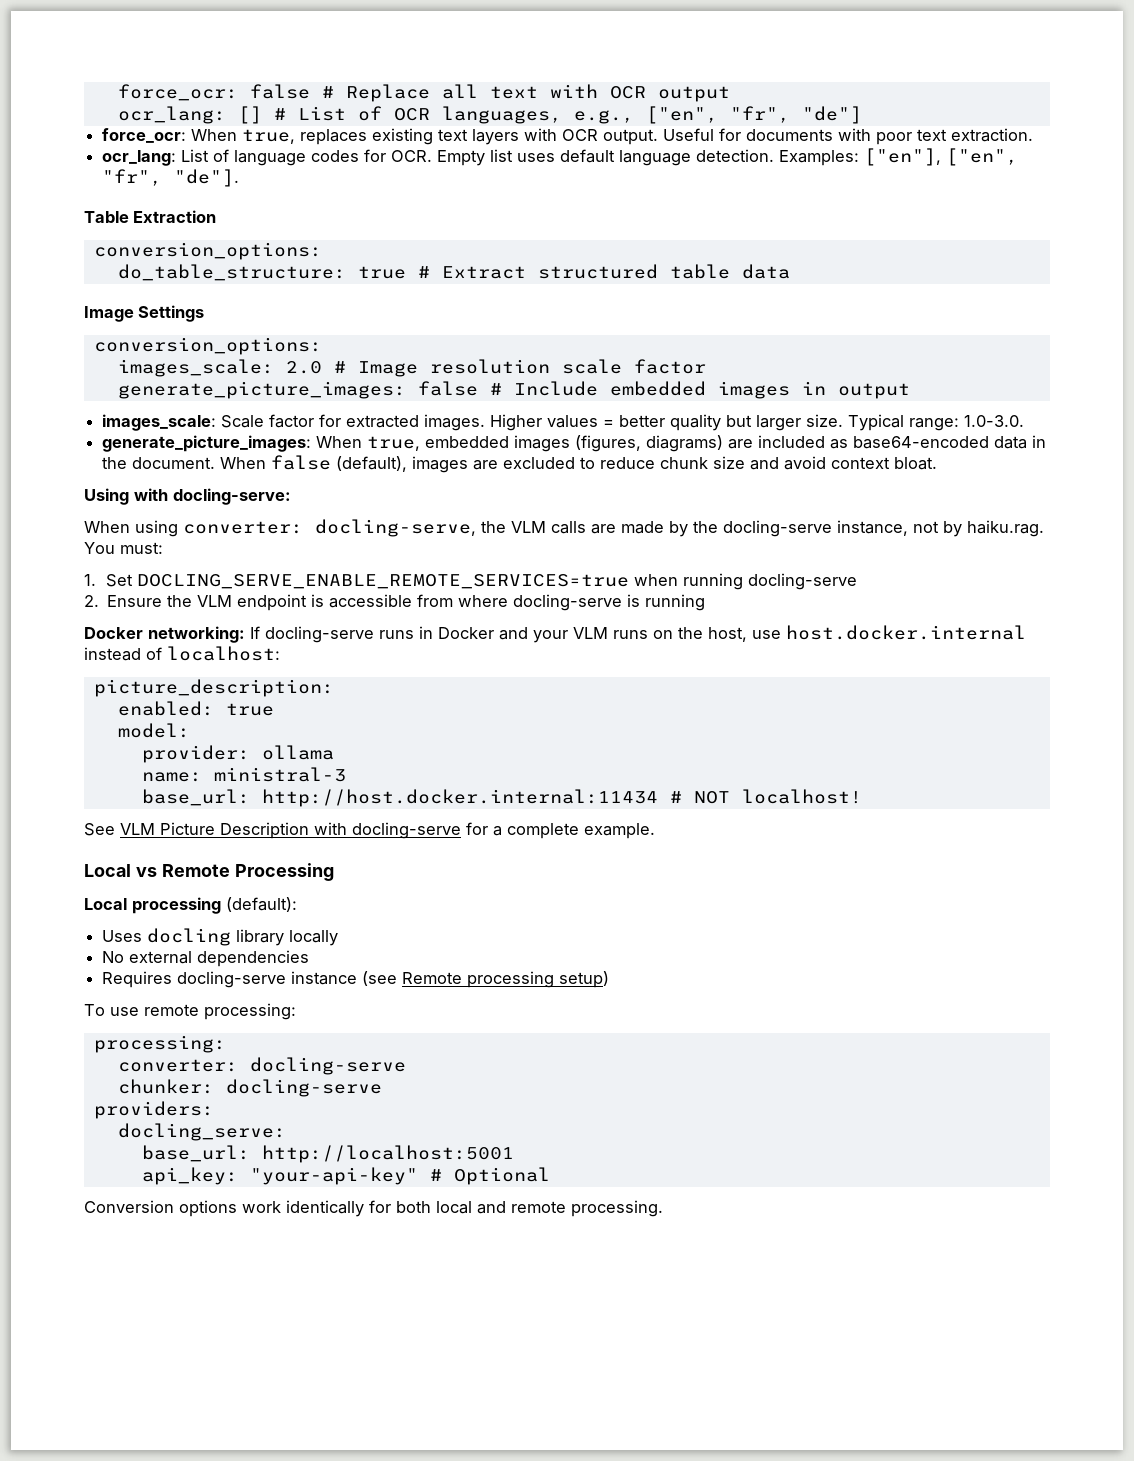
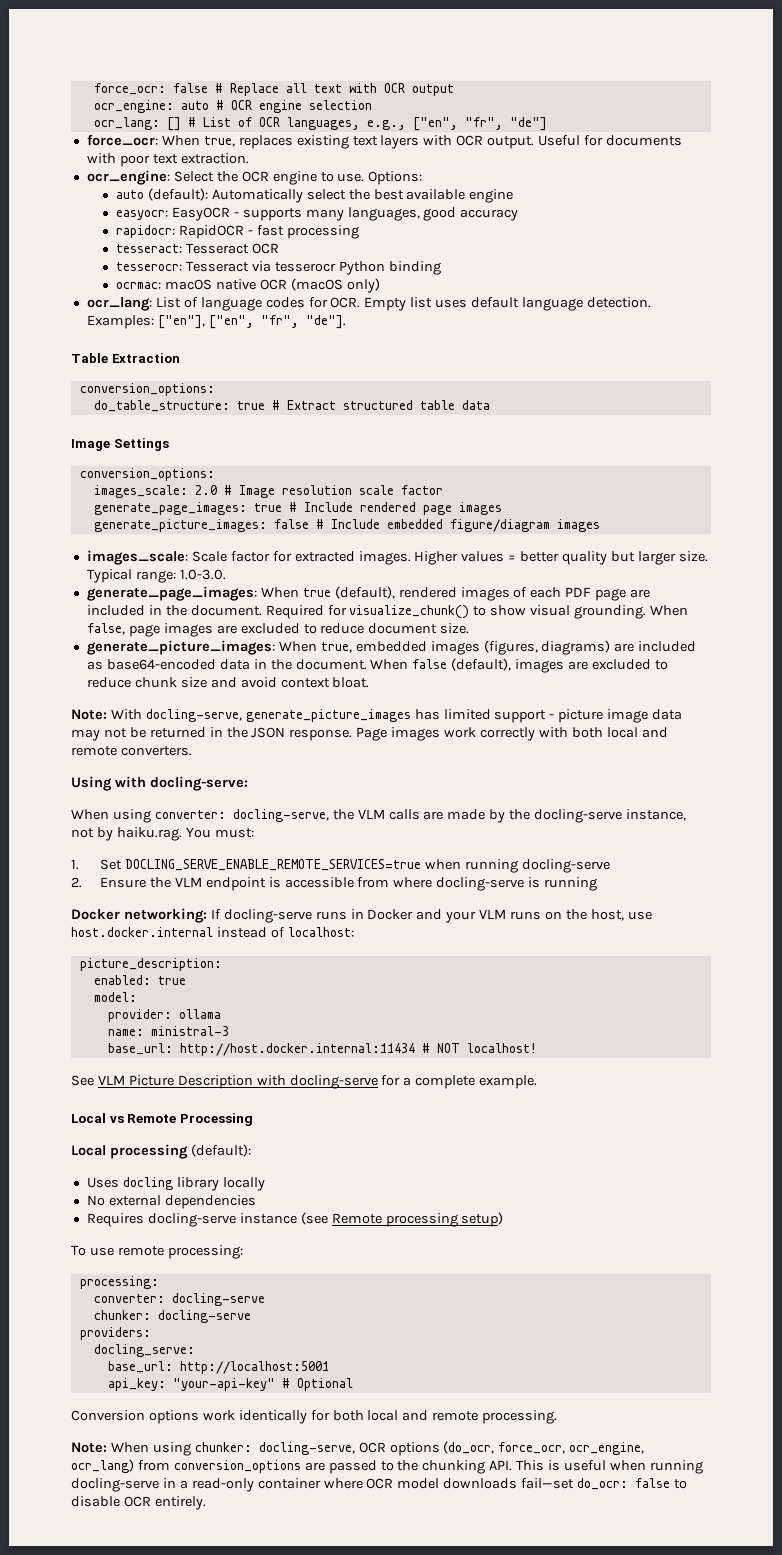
(730, 94) none -> [93,100,372,113] // ocr_engine: auto # OCR engine selection
(1034, 135) none -> [86,170,423,185] [115,188,514,203] [115,207,519,221] [115,225,359,239] [115,243,279,254] [115,261,441,275] [115,278,380,293] // ocr_engine: Select the OCR engine to use. Options: // auto (default): Automatically select the best available engine // easyocr: EasyOCR - supports many languages, good accuracy // rapidocr: RapidOCR - fast processing // tesseract: Tesseract OCR // tesserocr: Tesseract via tesserocr Python binding // ocrmac: macOS native OCR (macOS only)
(706, 366) none -> [93,502,502,515] // generate_page_images: true # Include rendered page images
[717,381,910,399] images in output -> [449,519,600,532] figure/diagram images
(1025, 421) none -> [86,586,651,601] [86,605,689,619] [86,623,470,637] // generate_page_images: When true (default), rendered images of each PDF page are included in the document. Required for visualize_chunk() to show visual grounding. When false, page images are excluded to reduce document size.
(938, 463) none -> [71,709,683,723] [71,727,668,741] [71,746,192,756] // Note: With docling-serve, generate_picture_images has limited support - picture image data may not be returned in the JSON response. Page images work correctly with both local and remote converters.
(663, 1208) none -> [71,1441,645,1456] [71,1459,703,1474] [71,1478,688,1492] [71,1496,206,1510] // Note: When using chunker: docling-serve, OCR options (do_ocr, force_ocr, ocr_engine, ocr_lang) from conversion_options are passed to the chunking API. This is useful when running docling-serve in a read-only container where OCR model downloads fail—set do_ocr: false to disable OCR entirely.

